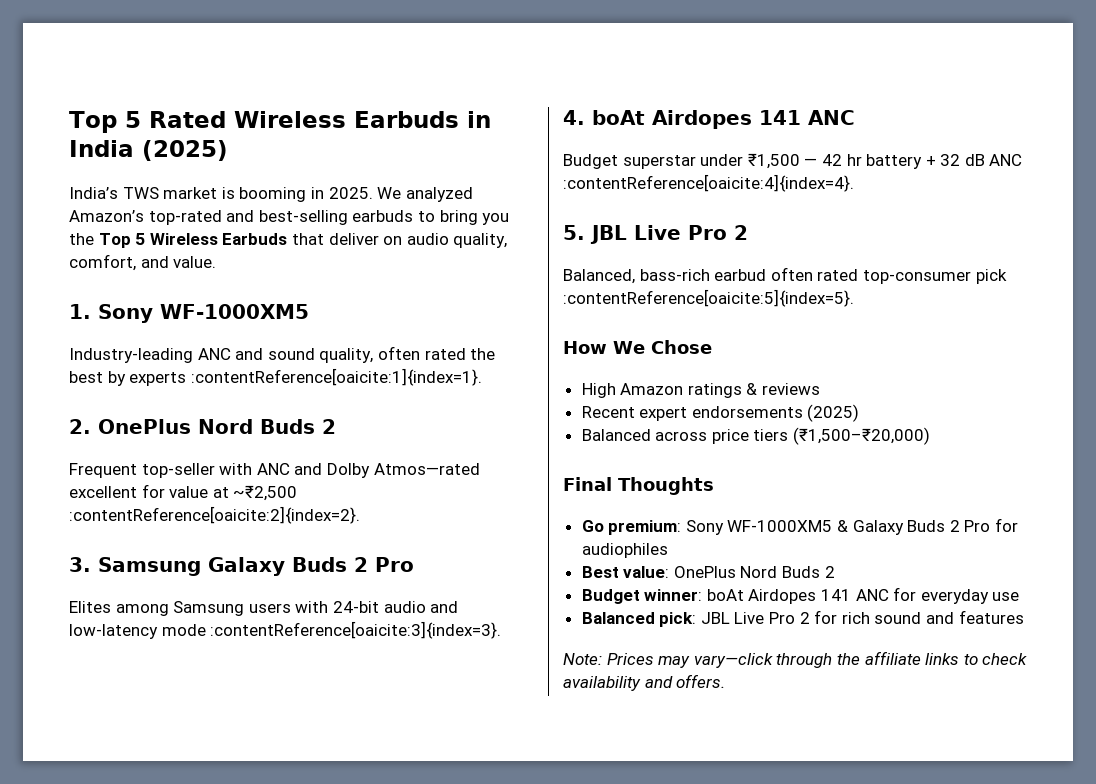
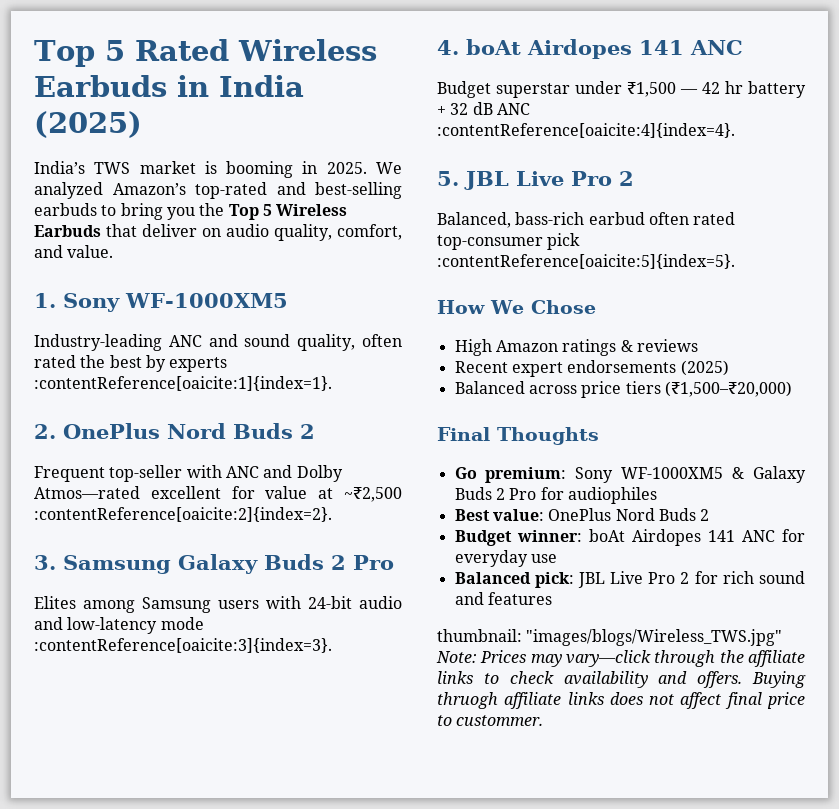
(1024, 617) none -> [437,629,783,646] thumbnail: "images/blogs/Wireless_TWS.jpg"
(726, 681) none -> [752,671,806,688] [437,692,805,709] [437,715,544,726] Buying thruogh affiliate links does not affect final price to custommer.

